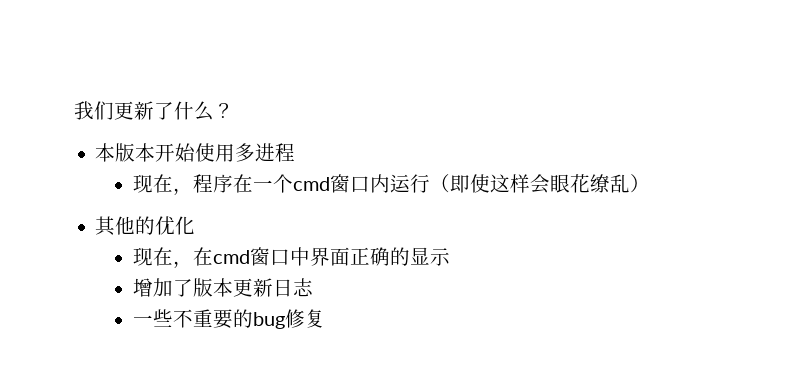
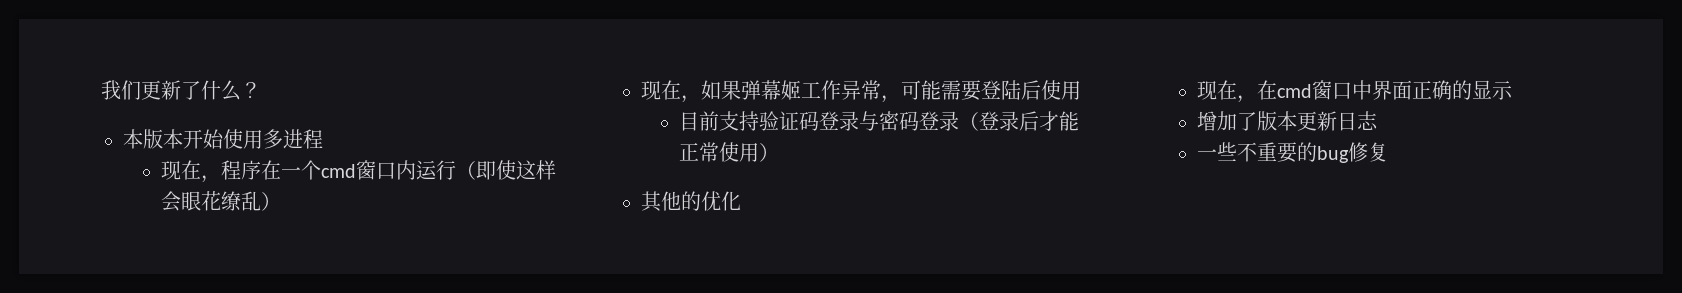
(650, 183) none -> [641,80,1081,103] [679,111,1080,131] [679,142,780,162] // 现在，如果弹幕姬工作异常，可能需要登陆后使用 // 目前支持验证码登录与密码登录（登录后才能正常使用）

